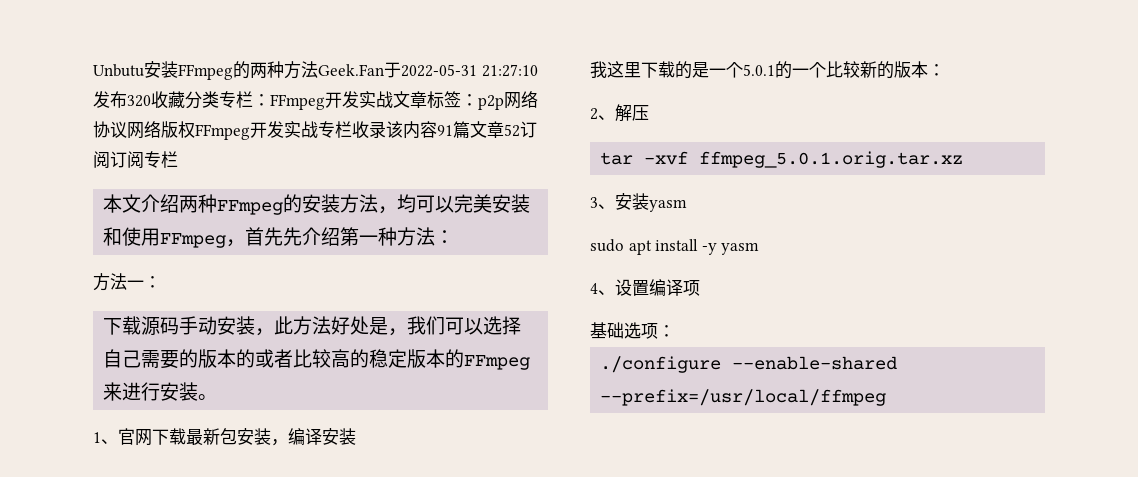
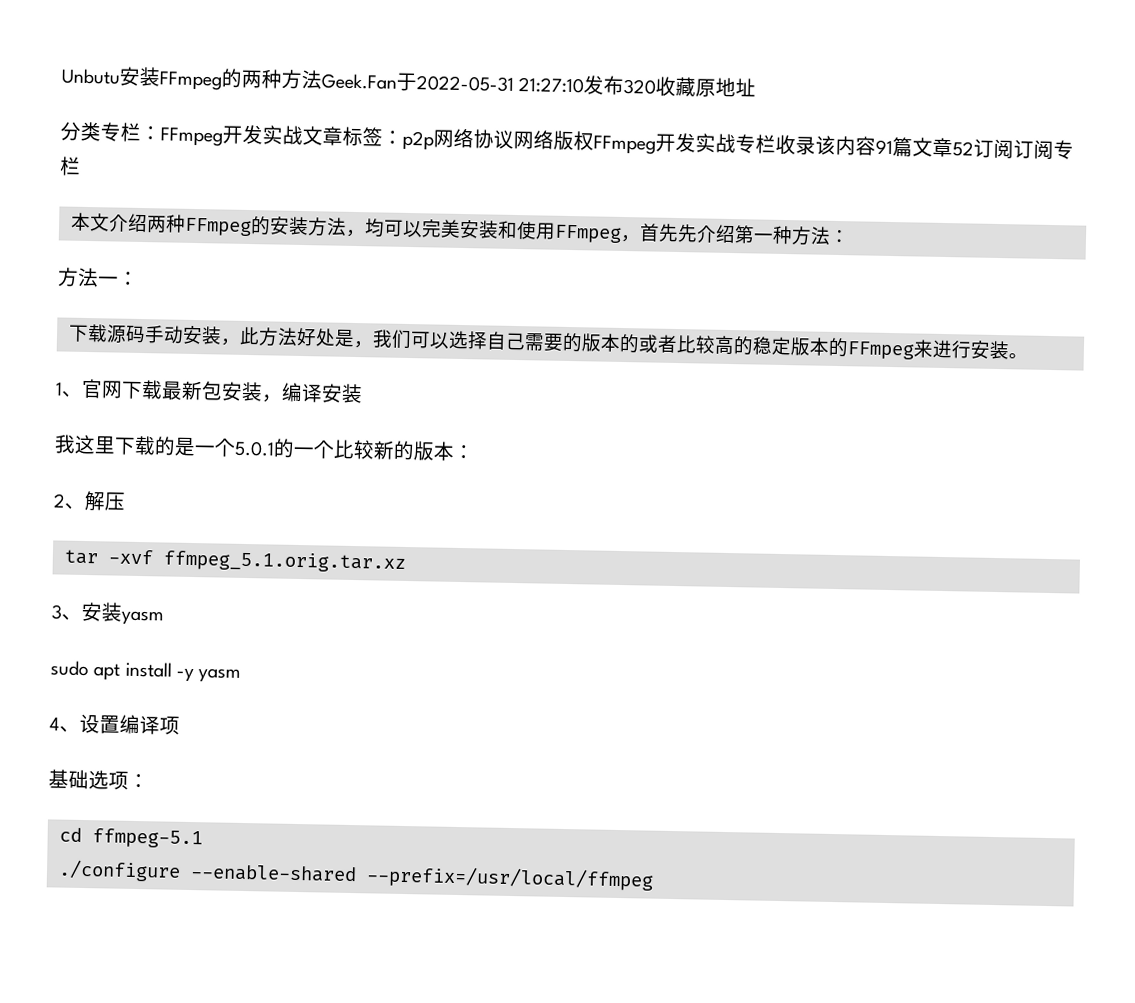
(185, 100) none -> [695,77,757,98] 原地址 //
[699,151,964,168] ffmpeg_5.0.1.orig.tar.xz -> [162,550,406,573] ffmpeg_5.1.orig.tar.xz
(675, 331) none -> [58,827,203,849] // cd ffmpeg-5.1

